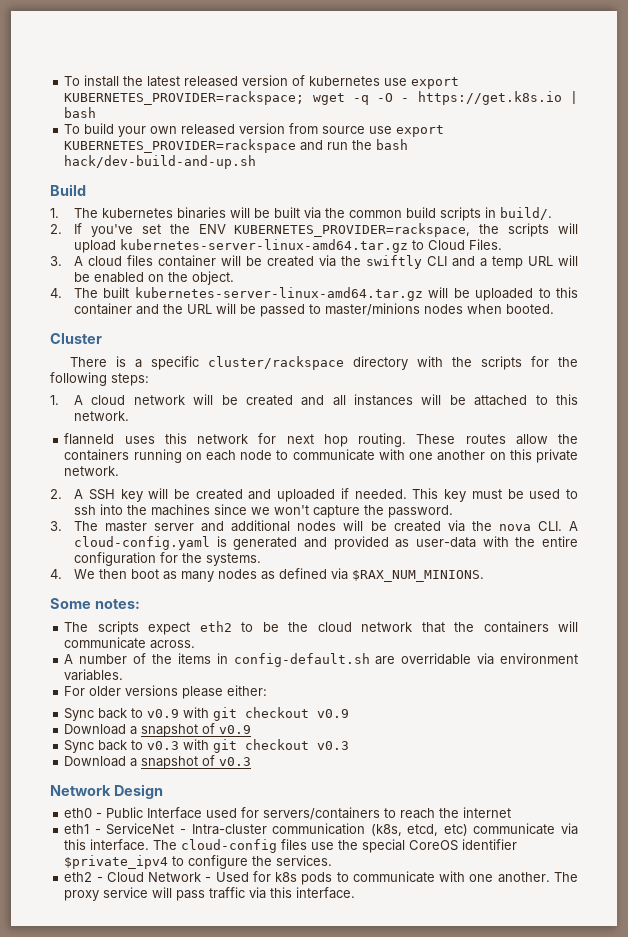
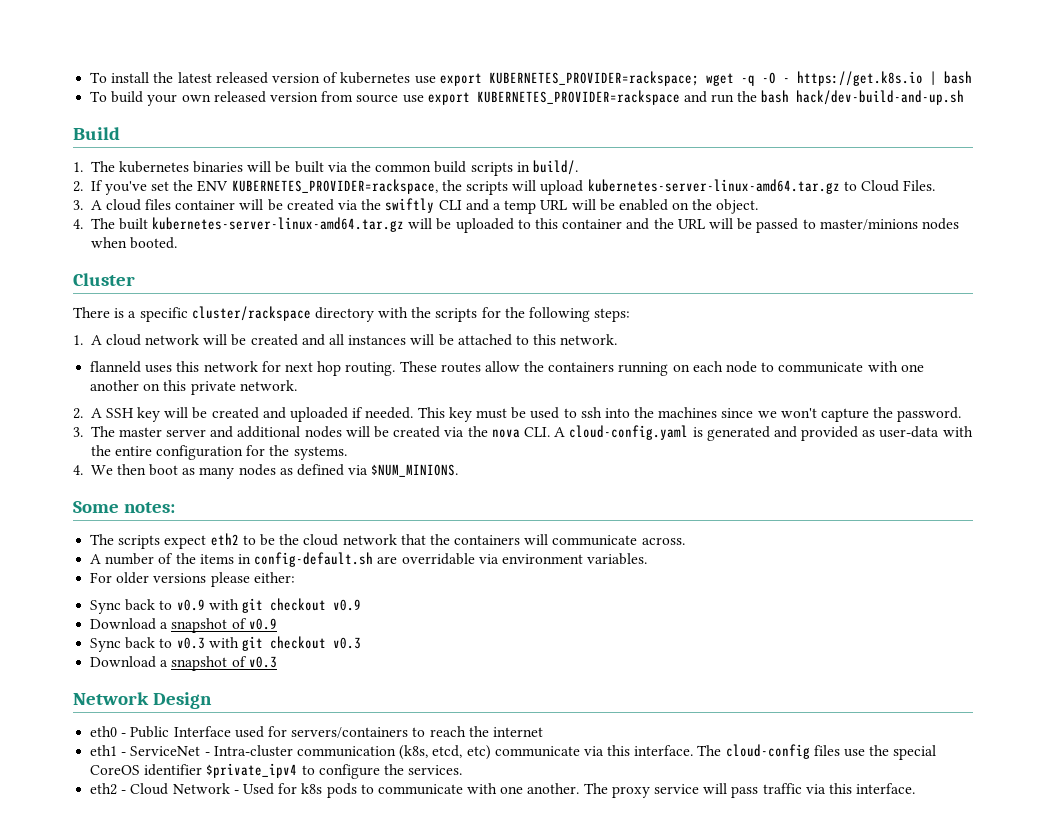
[352,570,485,582] $RAX_NUM_MINIONS. -> [371,464,459,477] $NUM_MINIONS.

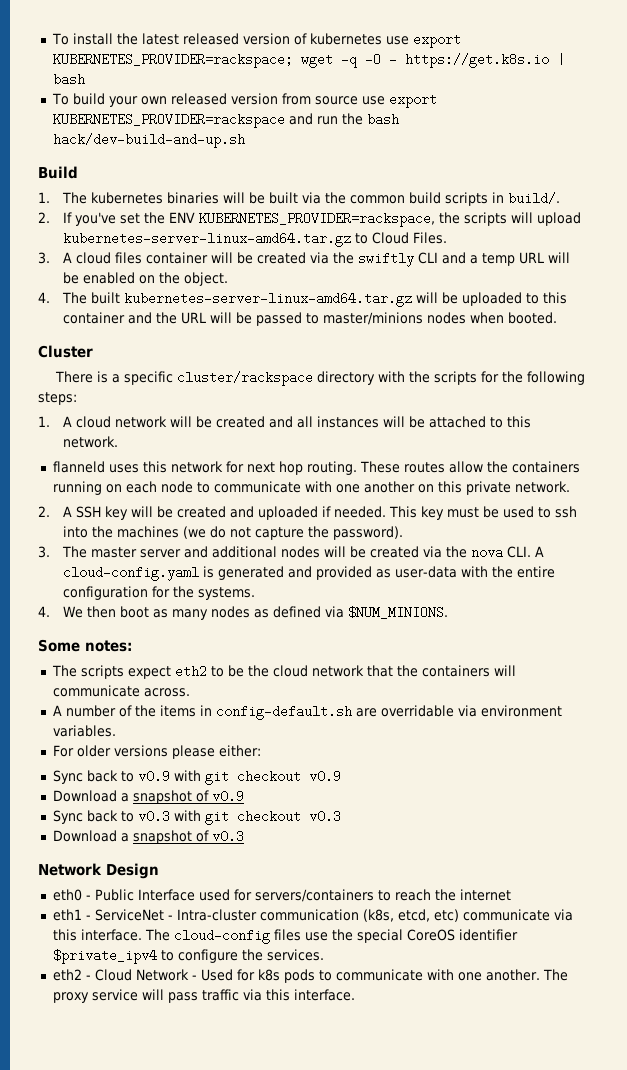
[721,408,817,418] since we won't -> [183,526,252,539] (we do not
[897,407,962,422] password. -> [333,526,404,540] password).

